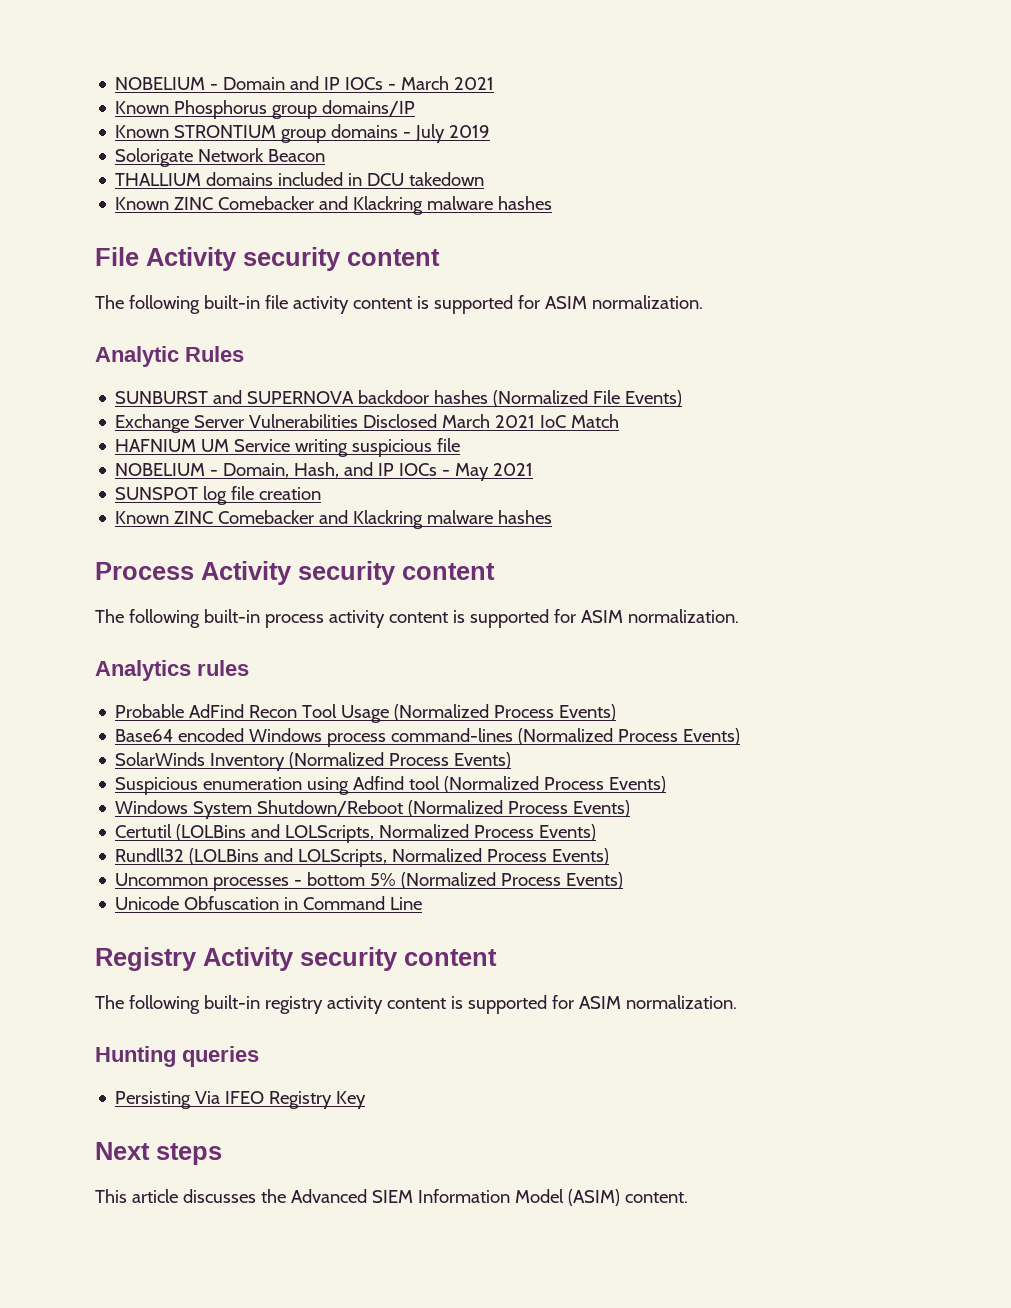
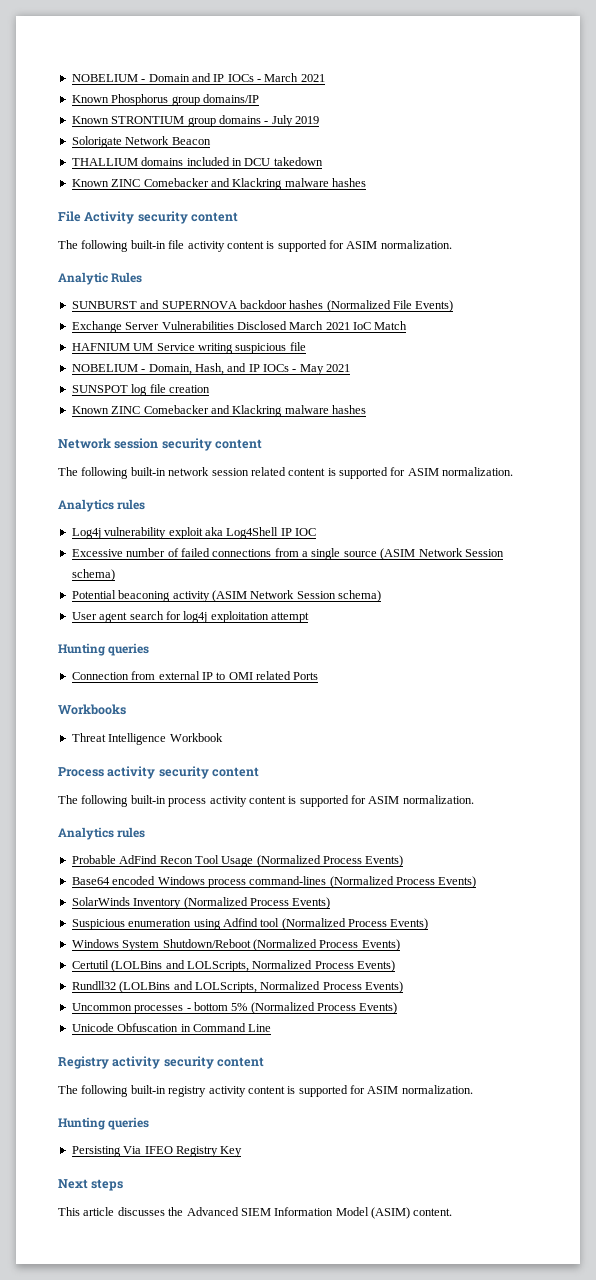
[95,561,292,585] // Process Activity -> [58,438,263,451] [58,467,514,479] [58,499,146,512] [71,527,316,539] [71,548,504,560] [71,569,115,581] [71,590,381,602] [71,611,309,623] [58,643,150,656] [71,671,319,680] [58,704,126,715] [71,733,223,745] [58,766,156,779] // Network session security content // The following built-in network session related content is supported for ASIM normalization. // Analytics rules // Log4j vulnerability exploit aka Log4Shell IP IOC // Excessive number of failed connections from a single source (ASIM Network Session schema) // Potential beaconing activity (ASIM Network Session schema) // User agent search for log4j exploitation attempt // Hunting queries // Connection from external IP to OMI related Ports // Workbooks // Threat Intelligence Workbook // Process activity
[203,947,294,971] Activity -> [112,1056,161,1069] activity

